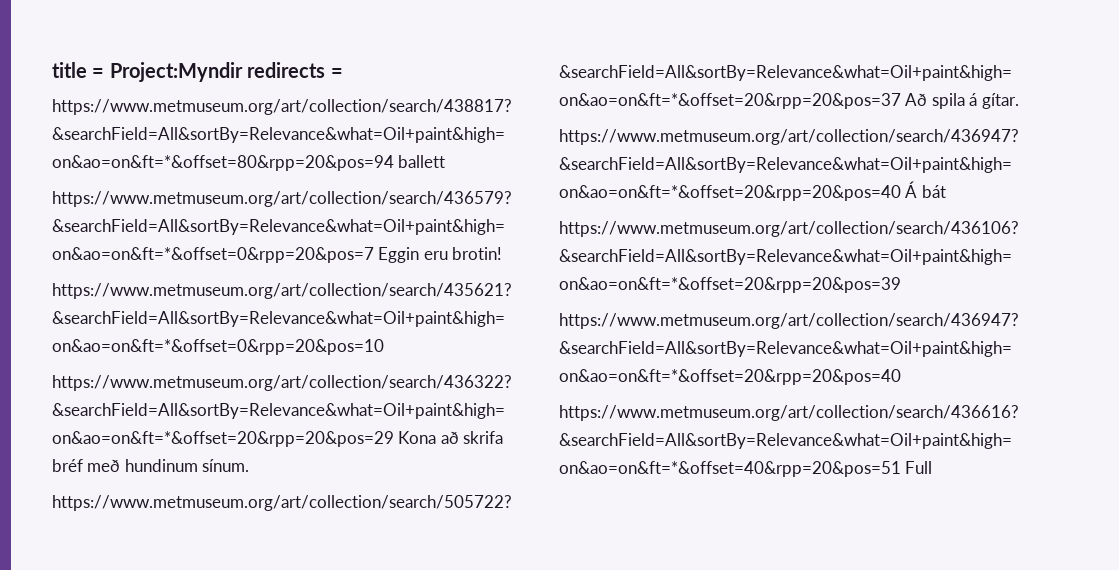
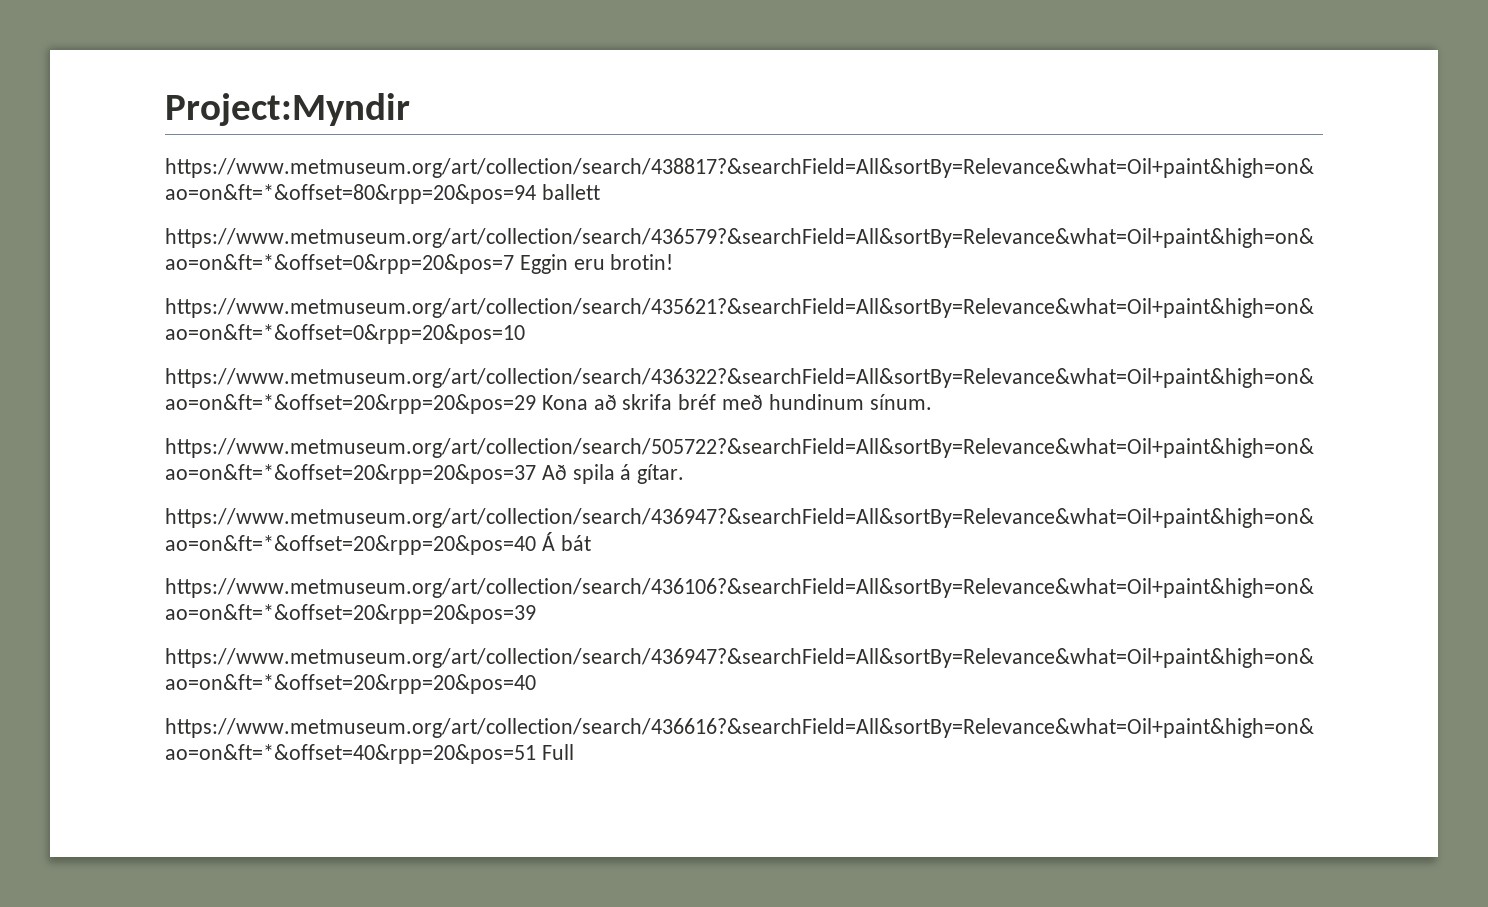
[52,62,105,78] title = -> (165, 109) none
[247,62,343,78] redirects = -> (410, 109) none

